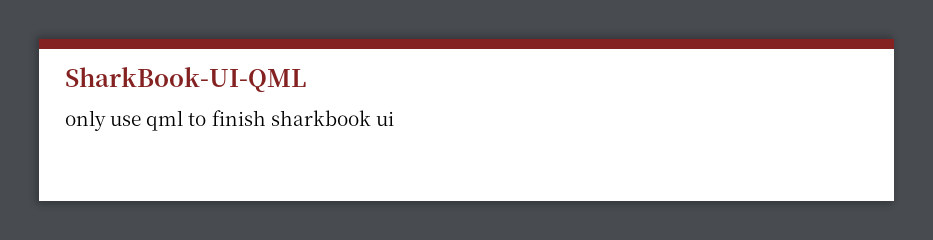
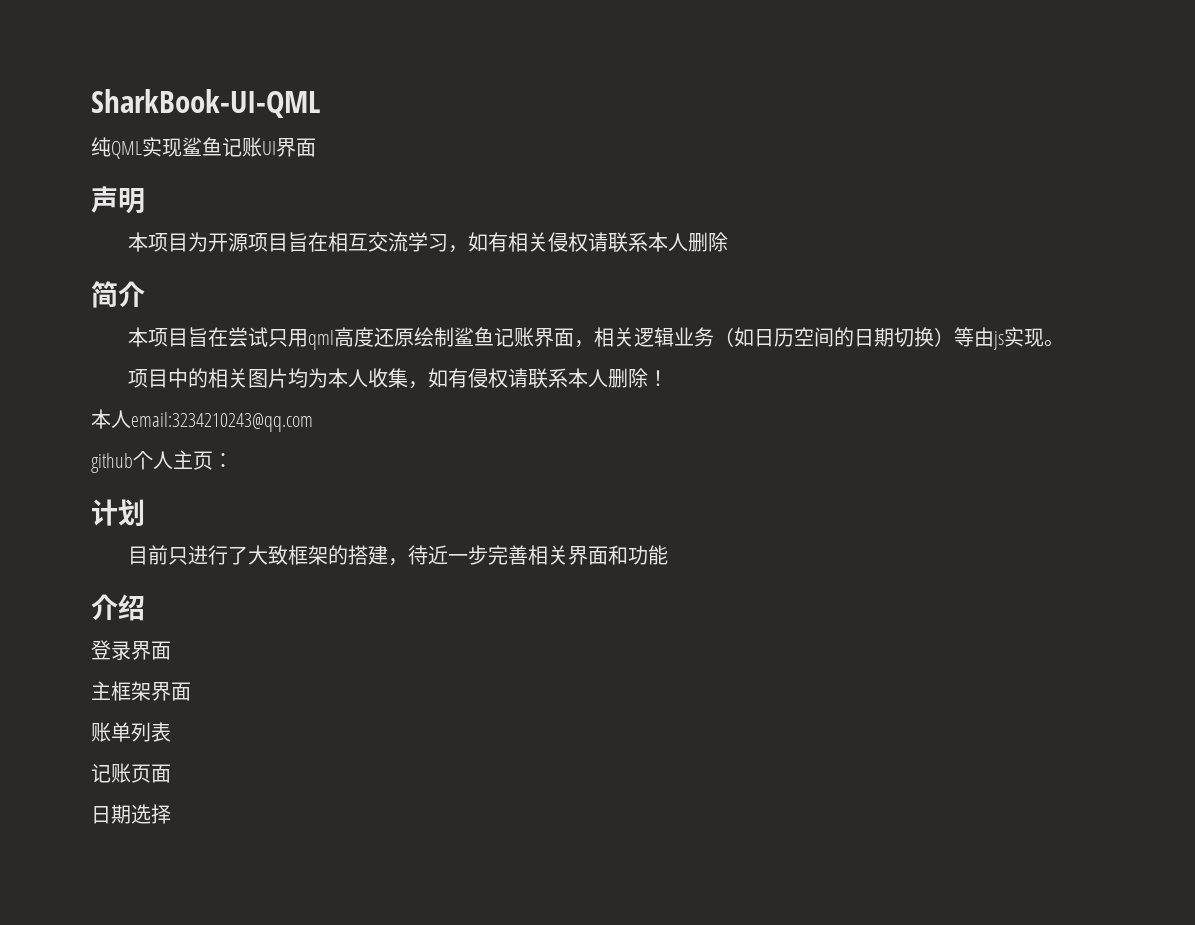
[65,110,394,131] only use qml to finish sharkbook ui -> [91,137,316,159] [91,186,145,214] [127,232,728,253] [91,281,145,308] [127,327,1064,350] [127,368,668,389] [91,409,313,432] [91,450,233,473] [91,499,145,526] [127,545,668,566] [91,594,145,621] [91,640,171,660] [91,681,191,701] [91,722,171,742] [91,763,171,783] [91,804,171,824] 纯QML实现鲨鱼记账UI界面 // 声明 // 本项目为开源项目旨在相互交流学习，如有相关侵权请联系本人删除 // 简介 // 本项目旨在尝试只用qml高度还原绘制鲨鱼记账界面，相关逻辑业务（如日历空间的日期切换）等由js实现。 // 项目中的相关图片均为本人收集，如有侵权请联系本人删除！ // 本人email:3234210243@qq.com // github个人主页： // 计划 // 目前只进行了大致框架的搭建，待近一步完善相关界面和功能 // 介绍 // 登录界面 // 主框架界面 // 账单列表 // 记账页面 // 日期选择

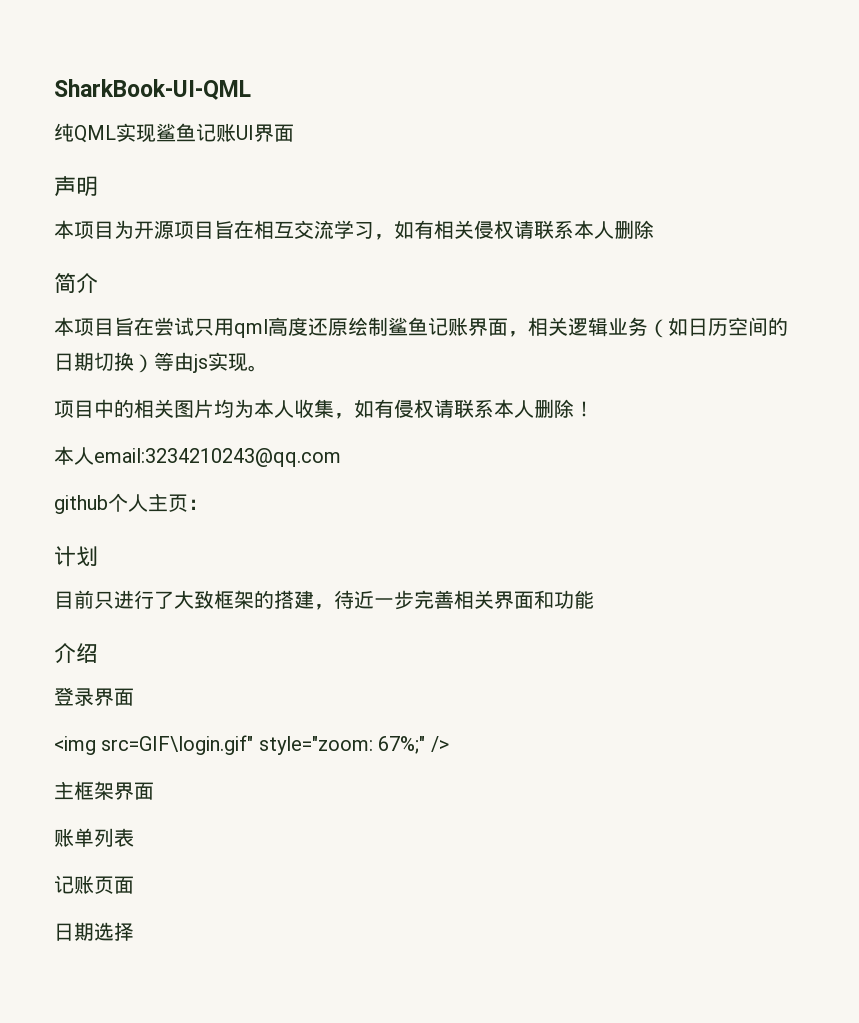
(171, 650) none -> [54,735,449,755] // <img src=GIF\login.gif" style="zoom: 67%;" />

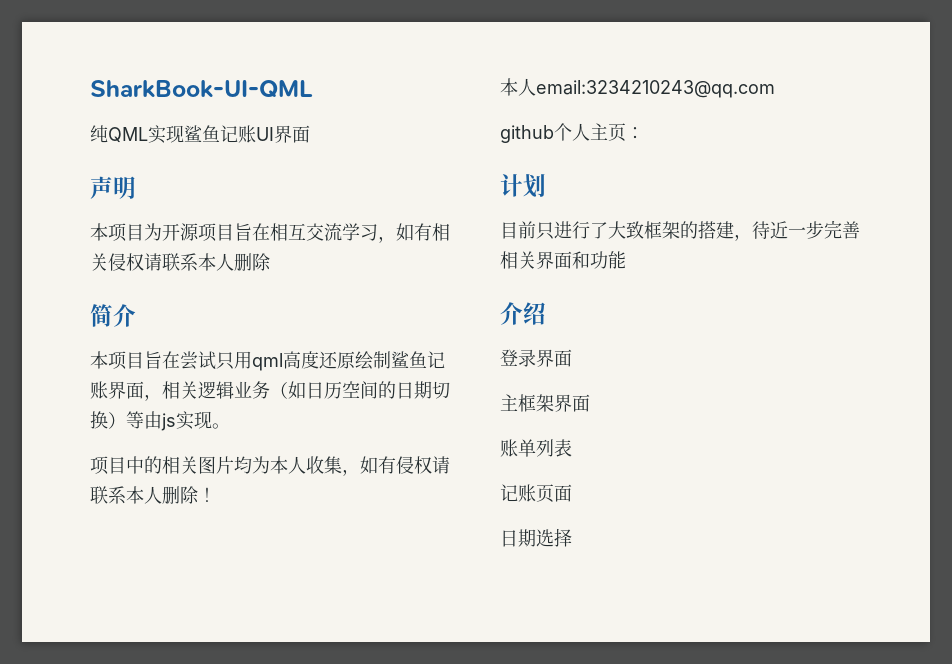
[54,735,449,755] // <img src=GIF\login.gif" style="zoom: 67%;" /> -> (572, 358) none

